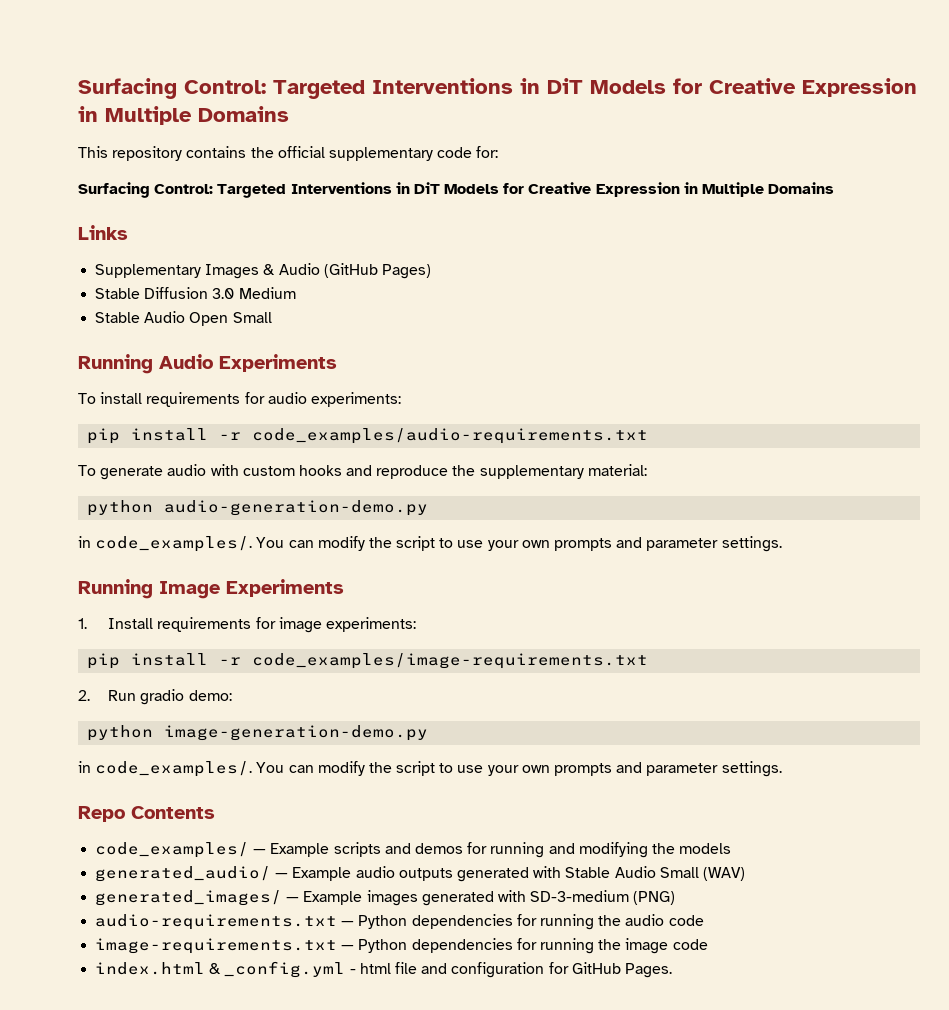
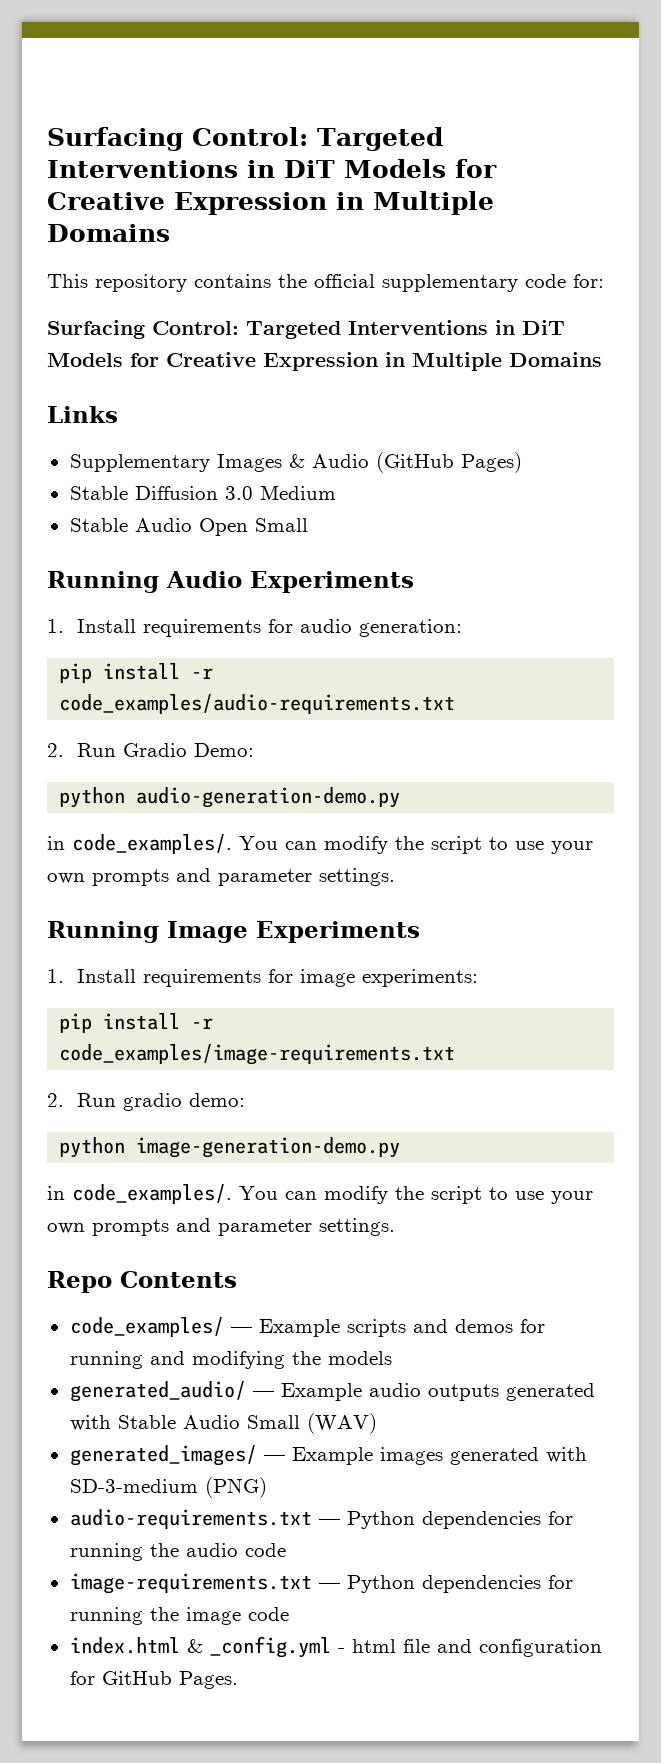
[78,392,143,404] To install -> [47,619,136,633] 1. Install
[310,392,401,407] experiments: -> [358,619,462,637] generation:
[78,464,647,480] To generate audio with custom hooks and reproduce the supplementary material: -> [47,743,254,757] 2. Run Gradio Demo:

